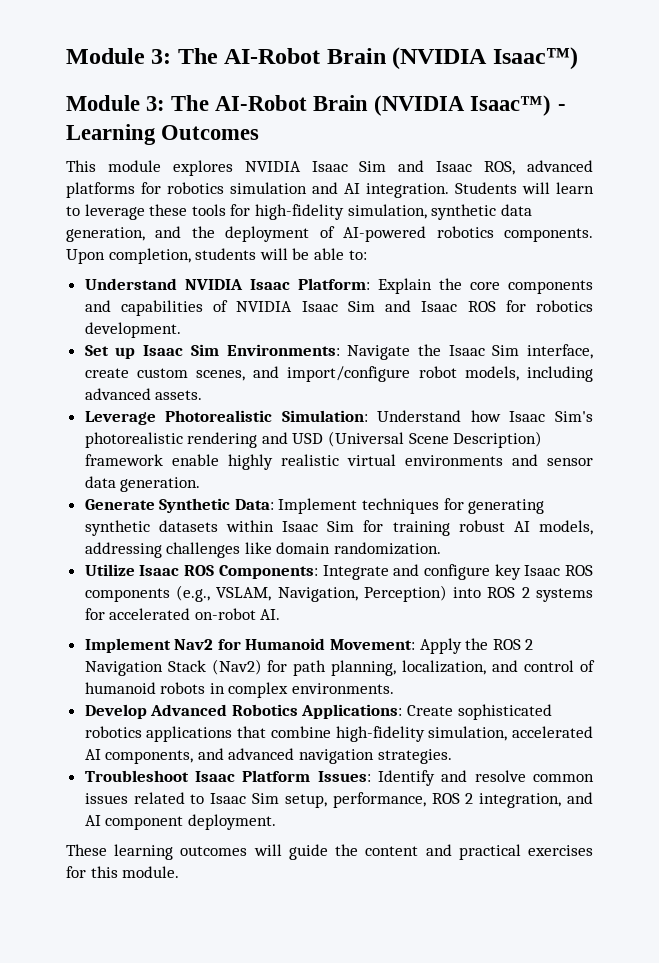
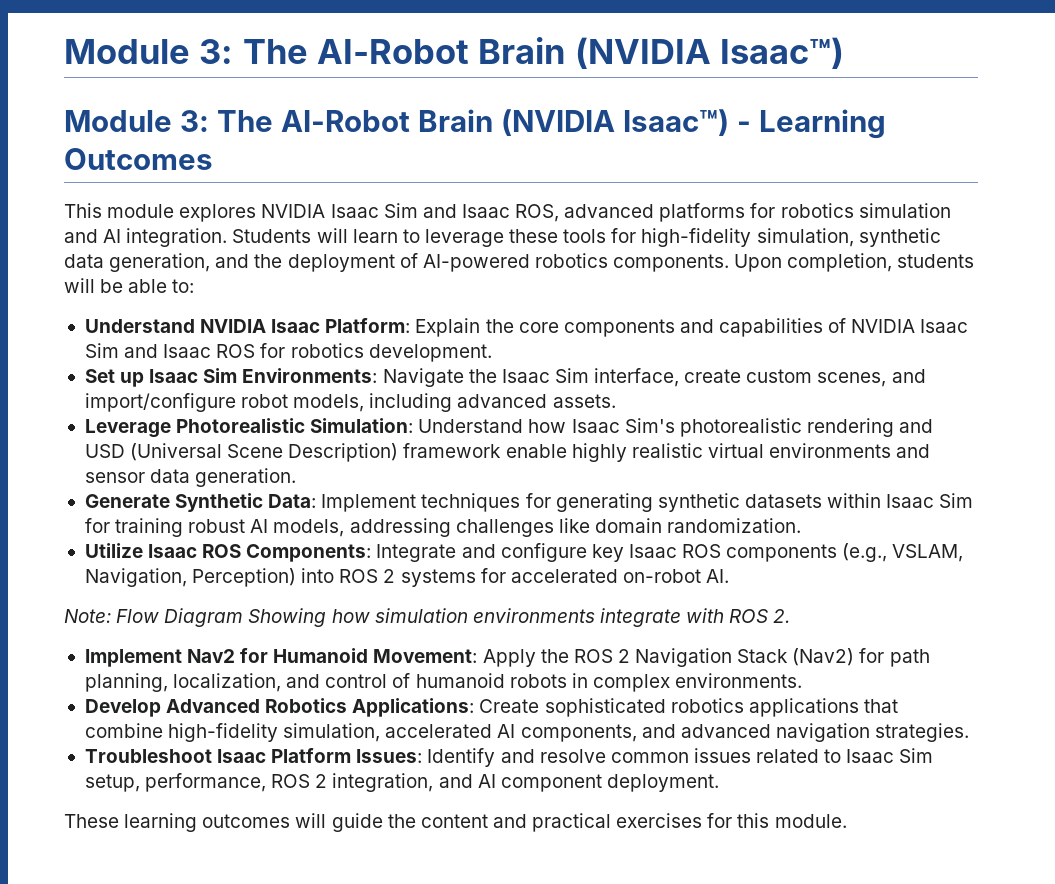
(281, 614) none -> [64,608,791,627] // Note: Flow Diagram Showing how simulation environments integrate with ROS 2.

